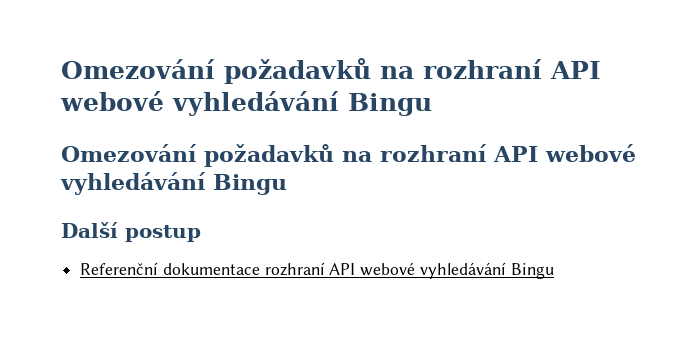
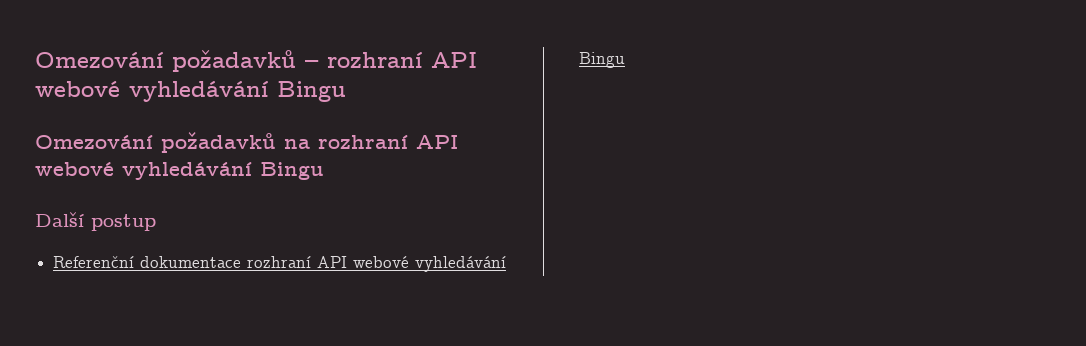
[61,58,414,84] Omezování požadavků na -> [35,50,319,72] Omezování požadavků –

